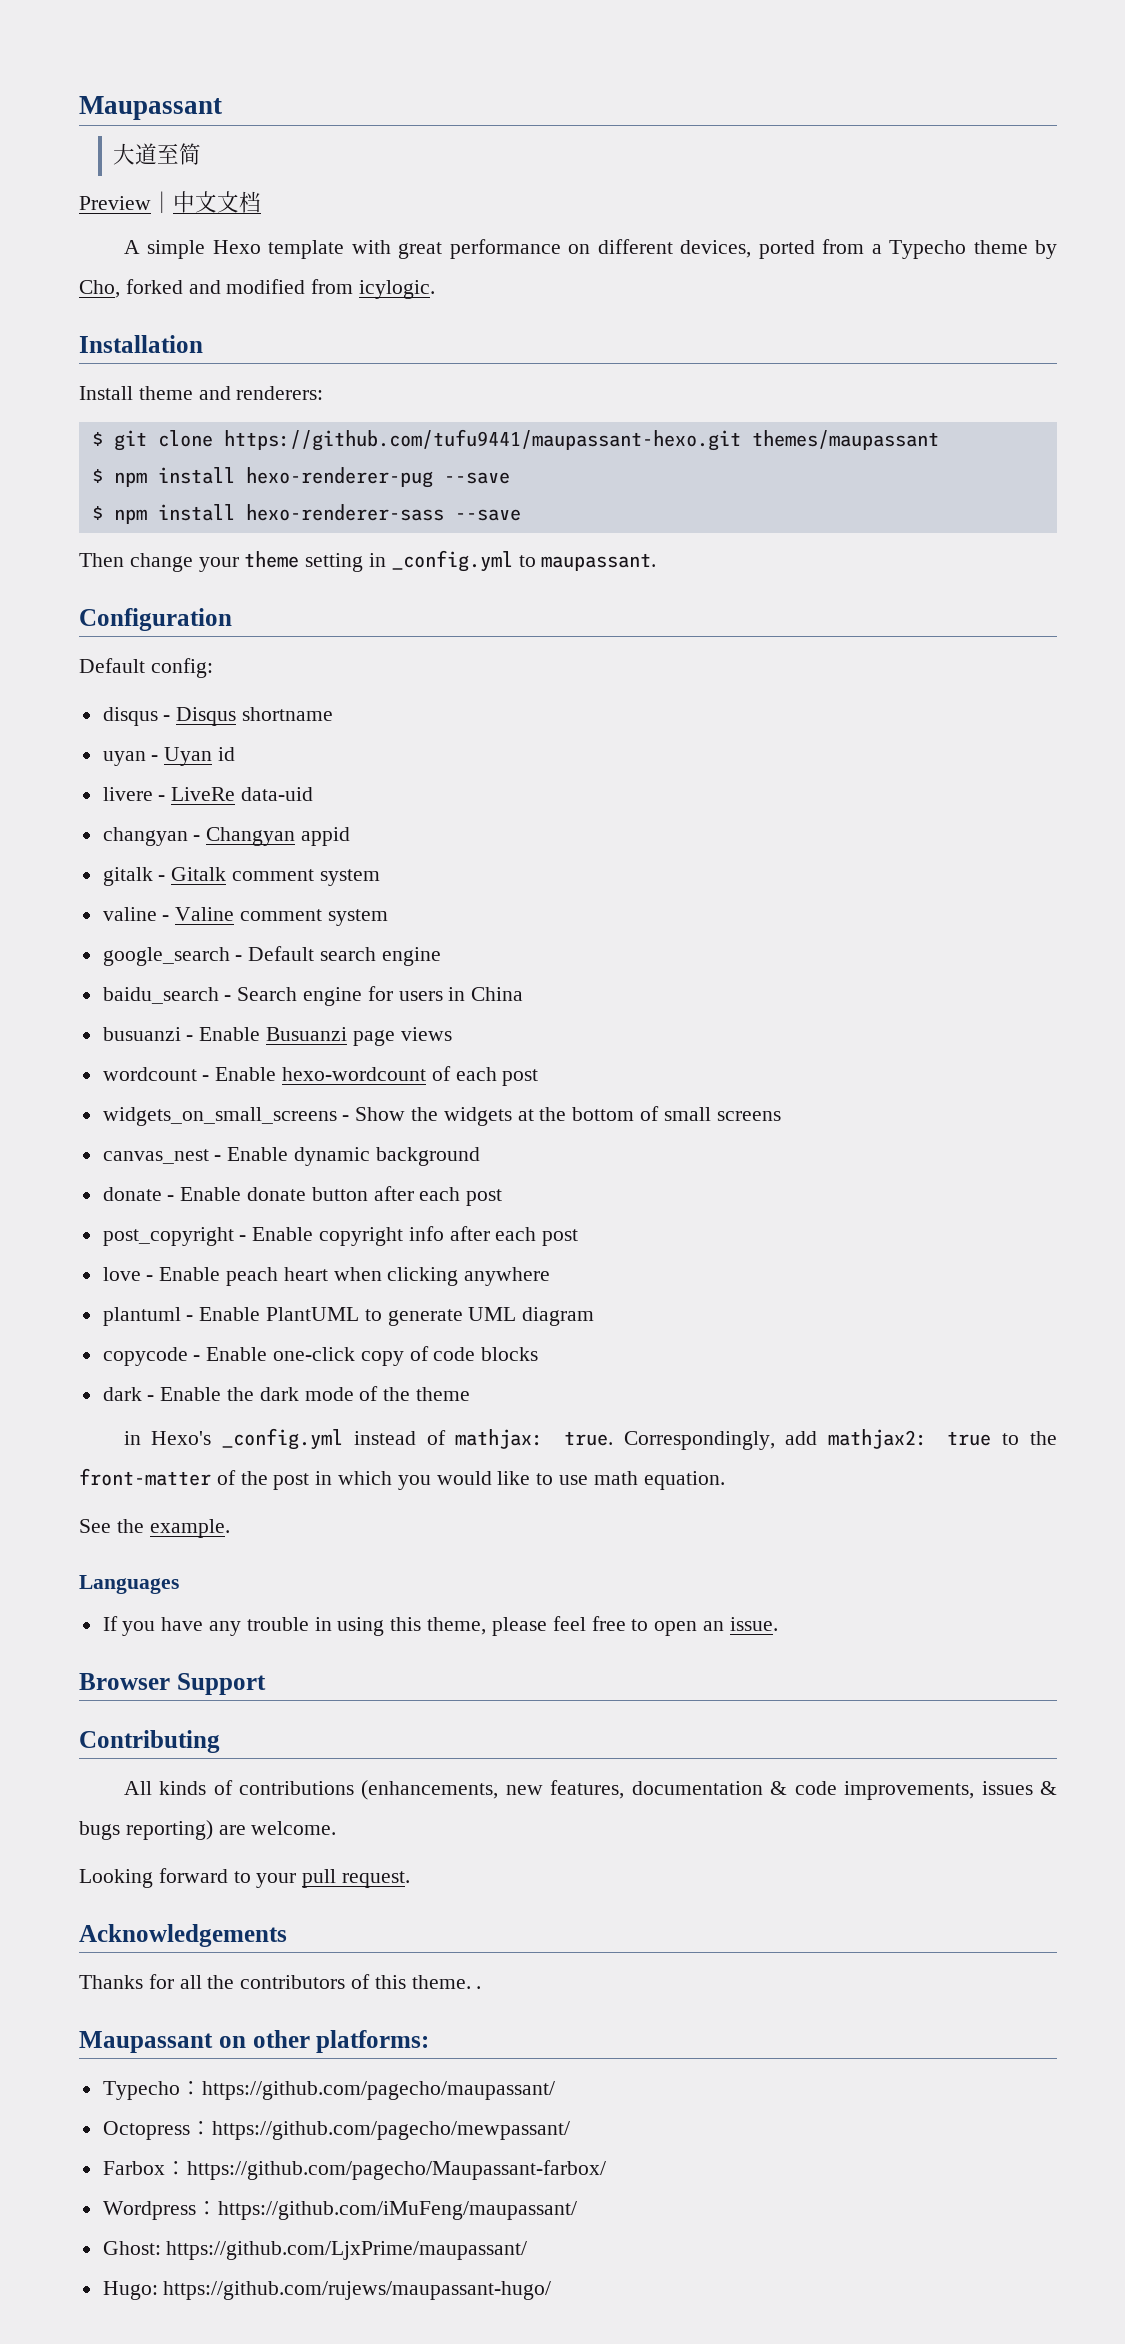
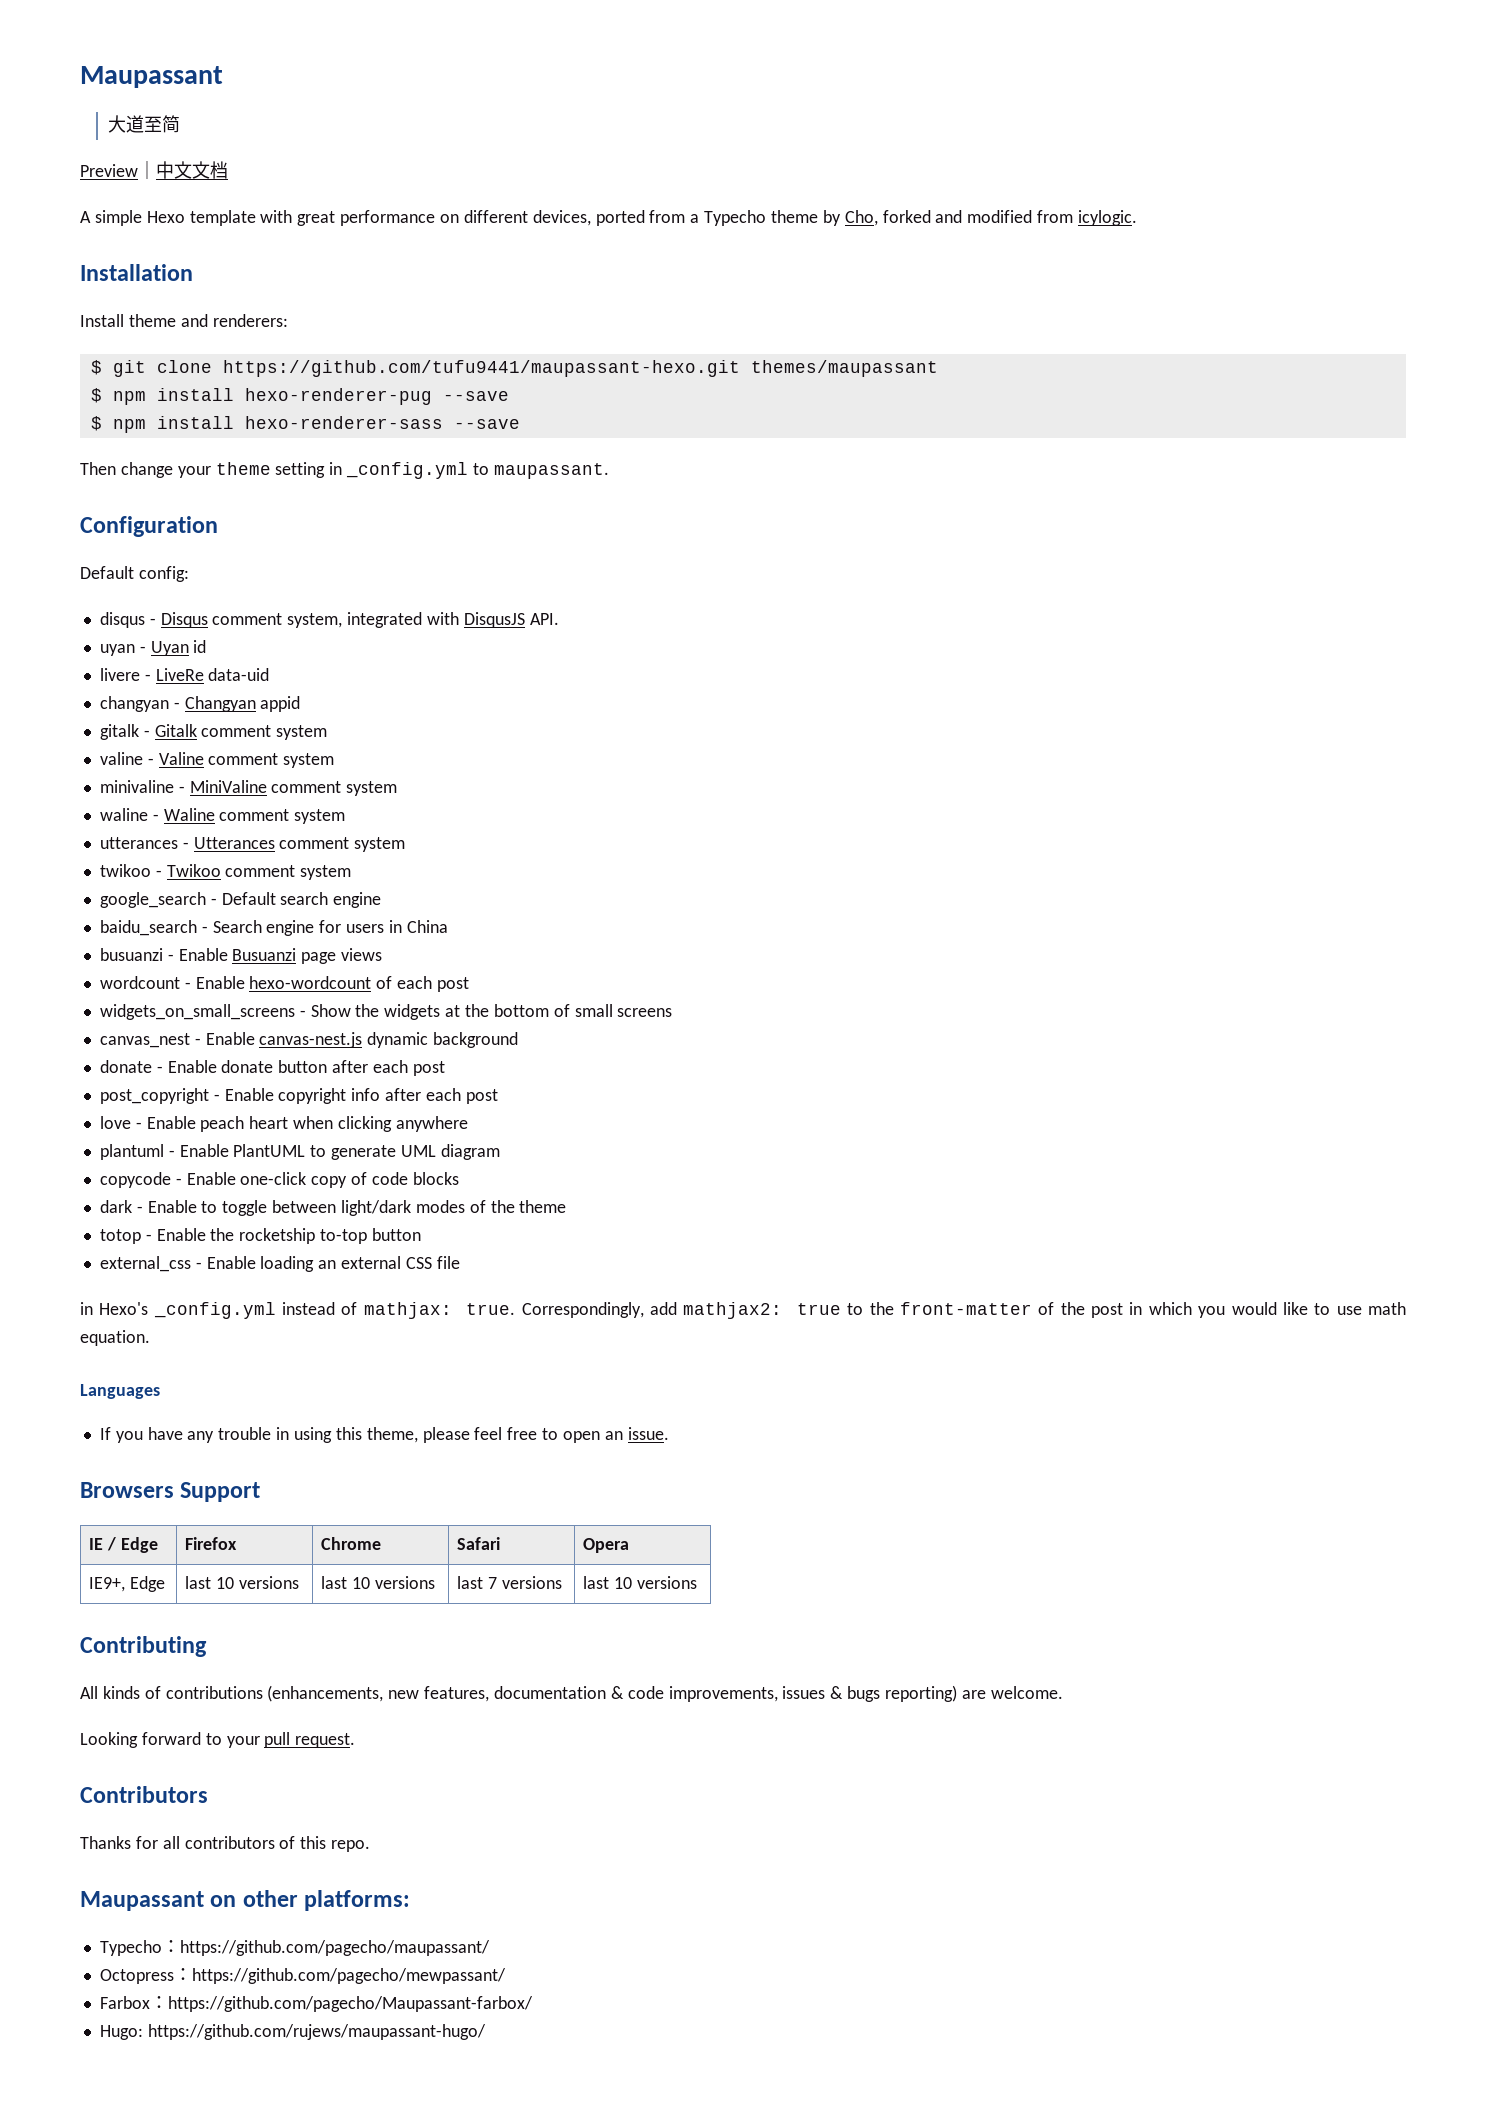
[242,707,334,721] shortname -> [212,612,559,628] comment system, integrated with DisqusJS API.
(388, 917) none -> [99,780,398,796] [99,808,346,824] [99,837,406,852] [99,864,352,880] // minivaline - MiniValine comment system // waline - Waline comment system // utterances - Utterances comment system // twikoo - Twikoo comment system
(289, 1154) none -> [259,1032,363,1048] canvas-nest.js
[227,1386,471,1401] the dark mode of the theme -> [201,1200,567,1216] [99,1228,421,1244] [99,1256,460,1272] to toggle between light/dark modes of the theme // totop - Enable the rocketship to-top button // external_css - Enable loading an external CSS file
[79,1519,230,1538] // See the example. -> (150, 1338) none
[79,1673,170,1690] Browser -> [80,1482,174,1498] Browsers
(266, 1684) none -> [89,1537,158,1553] [185,1537,238,1550] [321,1537,382,1550] [457,1537,501,1550] [583,1538,630,1553] [89,1576,165,1592] [185,1576,299,1589] [321,1576,435,1589] [457,1576,562,1589] [583,1576,697,1589] // IE / Edge | Firefox | Chrome | Safari | Opera // IE9+, Edge | last 10 versions | last 10 versions | last 7 versions | last 10 versions
[79,1924,287,1947] Acknowledgements -> [80,1786,208,1803] Contributors
[207,1975,235,1989] the -> (180, 1842) none
[411,1975,482,1989] theme. . -> [331,1840,371,1852] repo.
[102,2201,577,2220] [102,2241,528,2260] // Wordpress：https://github.com/iMuFeng/maupassant/ // Ghost: https://github.com/LjxPrime/maupassant/ -> (533, 2004) none

